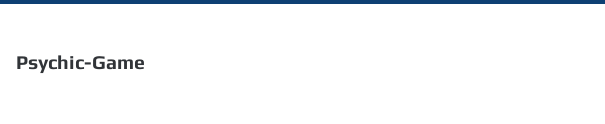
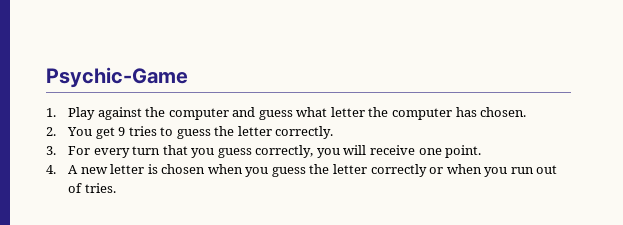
(145, 64) none -> [46,107,527,120] [46,126,334,139] [46,145,482,158] [46,164,558,177] [68,183,116,193] // 1. Play against the computer and guess what letter the computer has chosen. // 2. You get 9 tries to guess the letter correctly. // 3. For every turn that you guess correctly, you will receive one point. // 4. A new letter is chosen when you guess the letter correctly or when you run out of tries.

